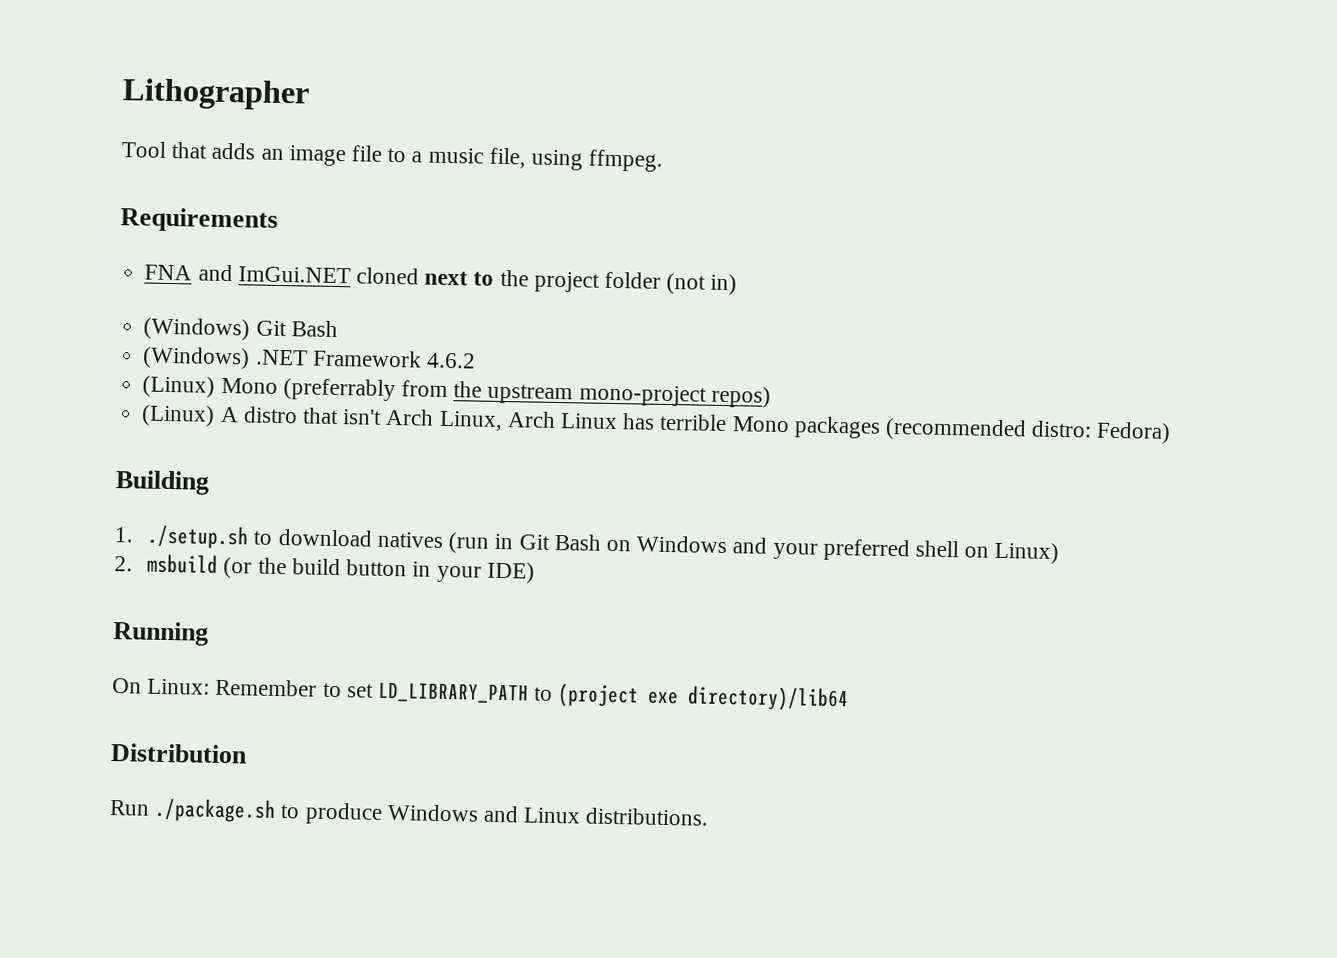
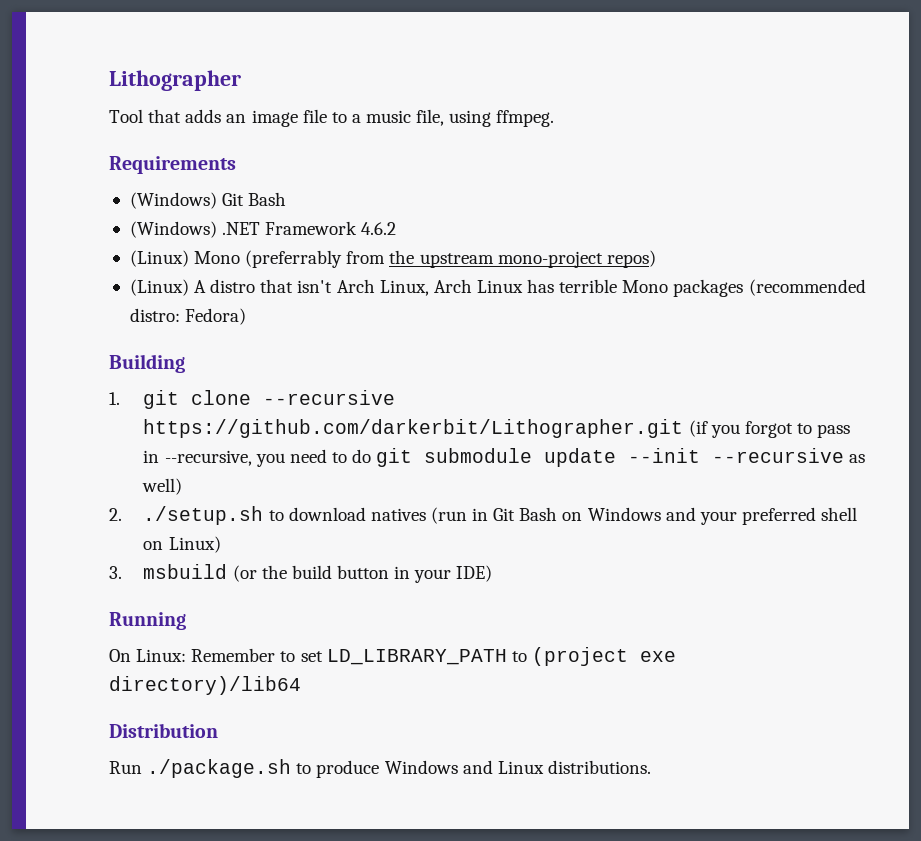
[144,264,738,296] // FNA and ImGui.NET cloned next to the project folder (not in) -> (236, 165) none
(134, 535) none -> [143,390,396,409] [143,419,851,438] [143,448,866,467] [142,478,183,495] [109,508,122,521] git clone --recursive https://github.com/darkerbit/Lithographer.git (if you forgot to pass in --recursive, you need to do git submodule update --init --recursive as well) // 2.
[114,556,133,572] 2. -> [109,566,122,579] 3.

